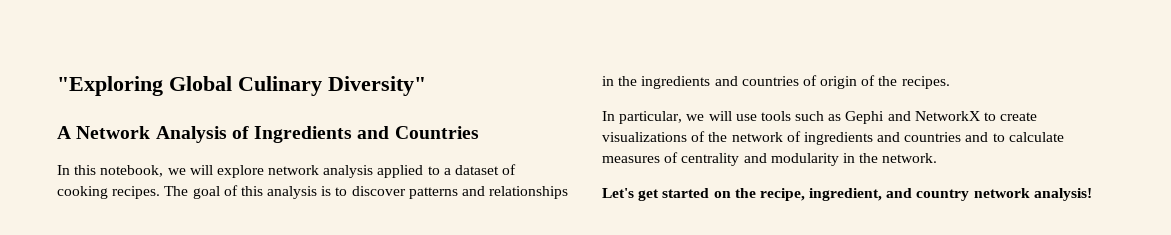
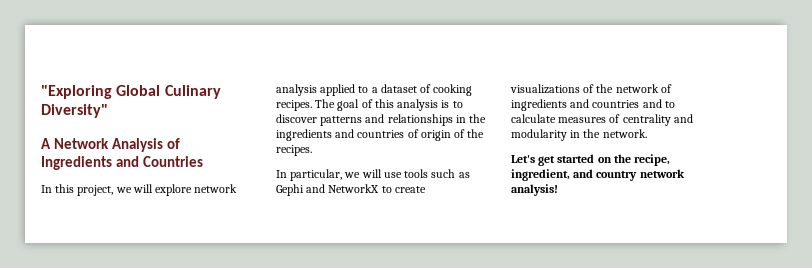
[100,165,164,177] notebook, -> [77,185,114,196] project,

